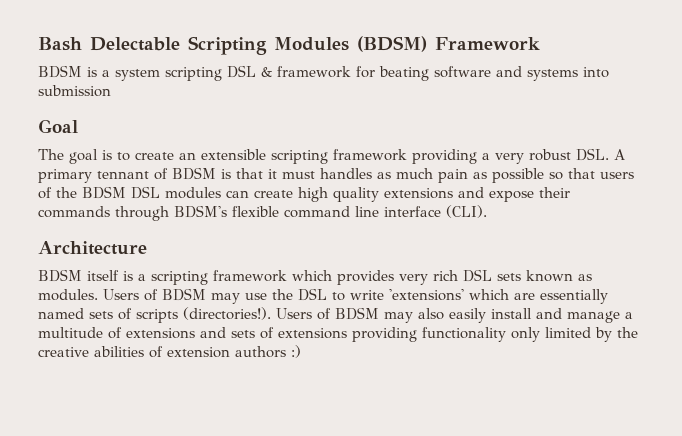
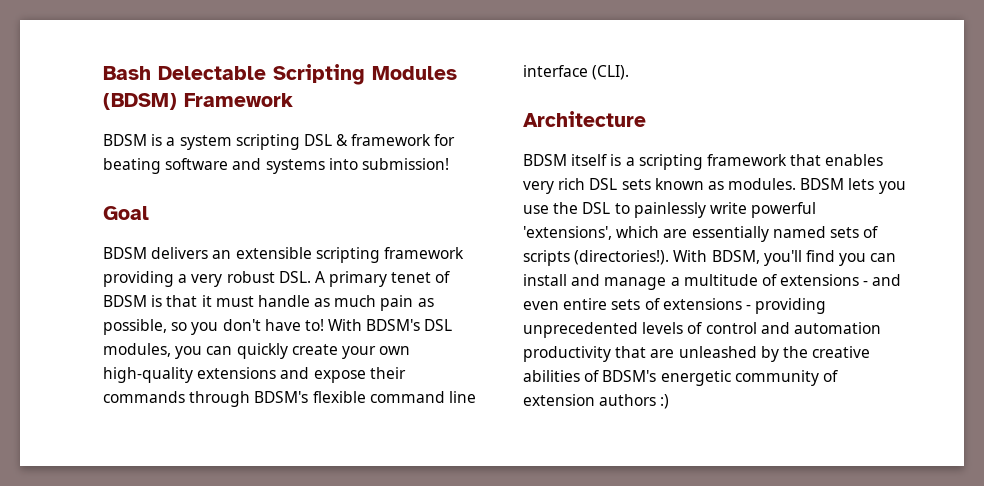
[38,85,111,97] submission -> [361,158,449,170] submission!
[38,149,174,164] The goal is to create -> [103,247,209,259] BDSM delivers
[97,171,149,179] tennant -> [391,272,432,283] tenet
[320,168,372,179] handles -> [257,295,310,307] handle
[492,168,634,183] [38,186,379,202] possible so that users of the BDSM DSL modules can create high quality -> [103,319,453,335] [103,343,411,359] [103,367,193,383] possible, so you don't have to! With BDSM's DSL modules, you can quickly create your own high-quality
[292,270,394,285] which provides -> [790,154,884,166] that enables
[103,288,464,304] Users of BDSM may use the DSL to write 'extensions' -> [800,178,906,194] [523,202,817,218] [523,226,612,240] BDSM lets you use the DSL to painlessly write powerful 'extensions',
[276,307,486,323] Users of BDSM may also easily -> [673,250,897,266] With BDSM, you'll find you can
[200,327,591,342] and sets of extensions providing functionality only limited -> [863,274,902,286] [523,298,827,314] [523,322,881,338] [523,346,757,362] - and even entire sets of extensions - providing unprecedented levels of control and automation productivity that are unleashed
(163, 352) none -> [602,370,838,386] BDSM's energetic community of

